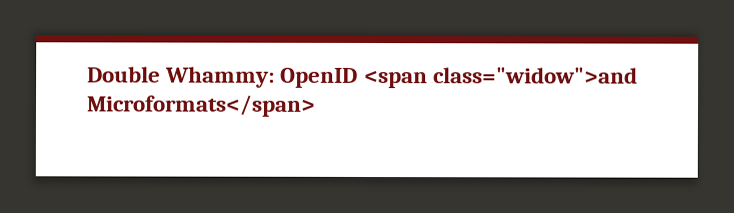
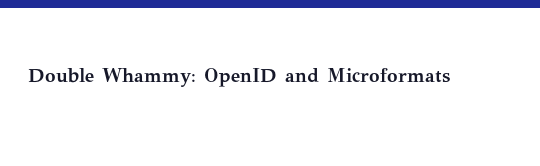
[363,67,638,89] [86,94,316,117] <span class="widow">and Microformats</span> -> [285,68,450,83] and Microformats

